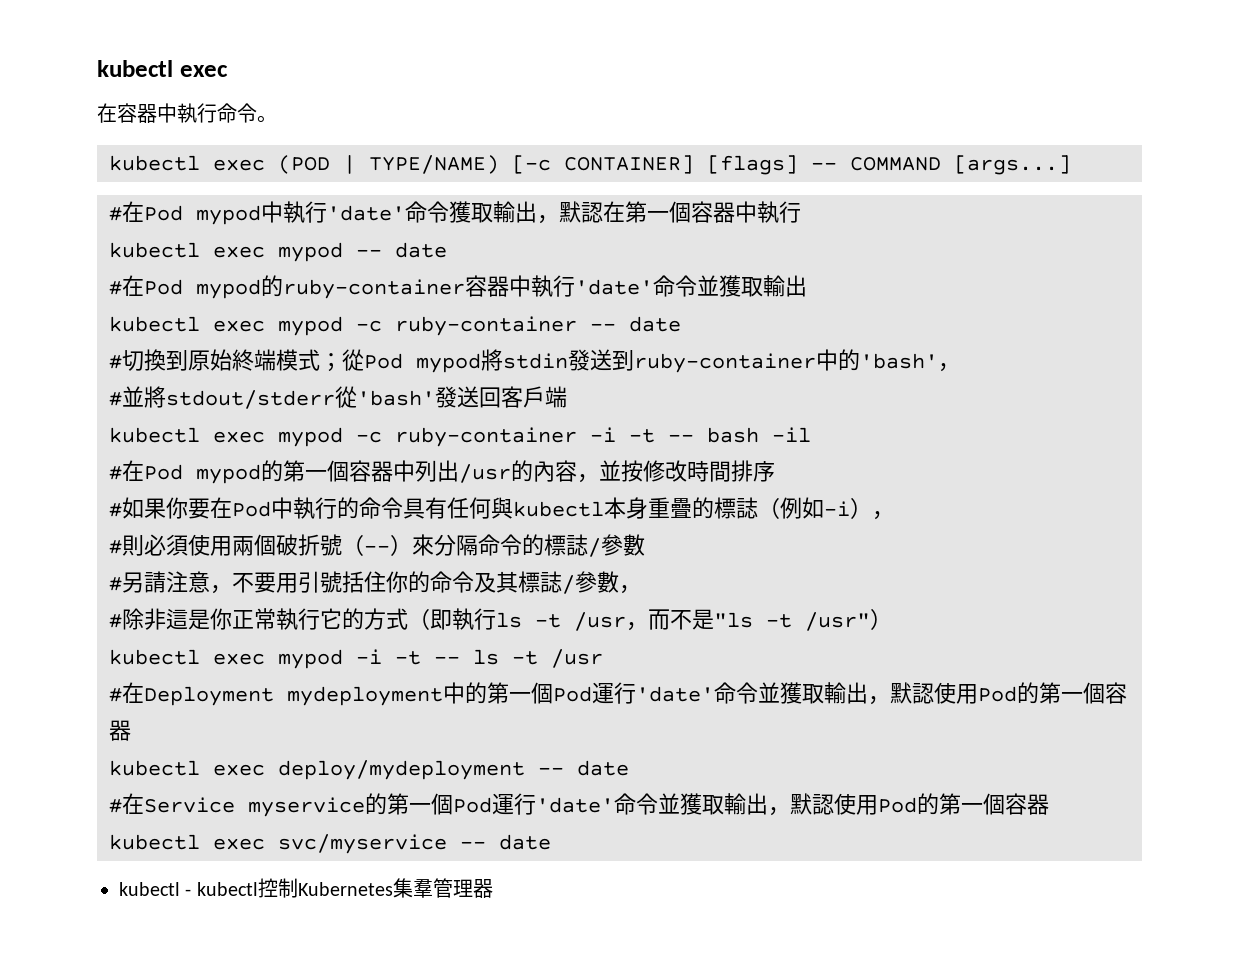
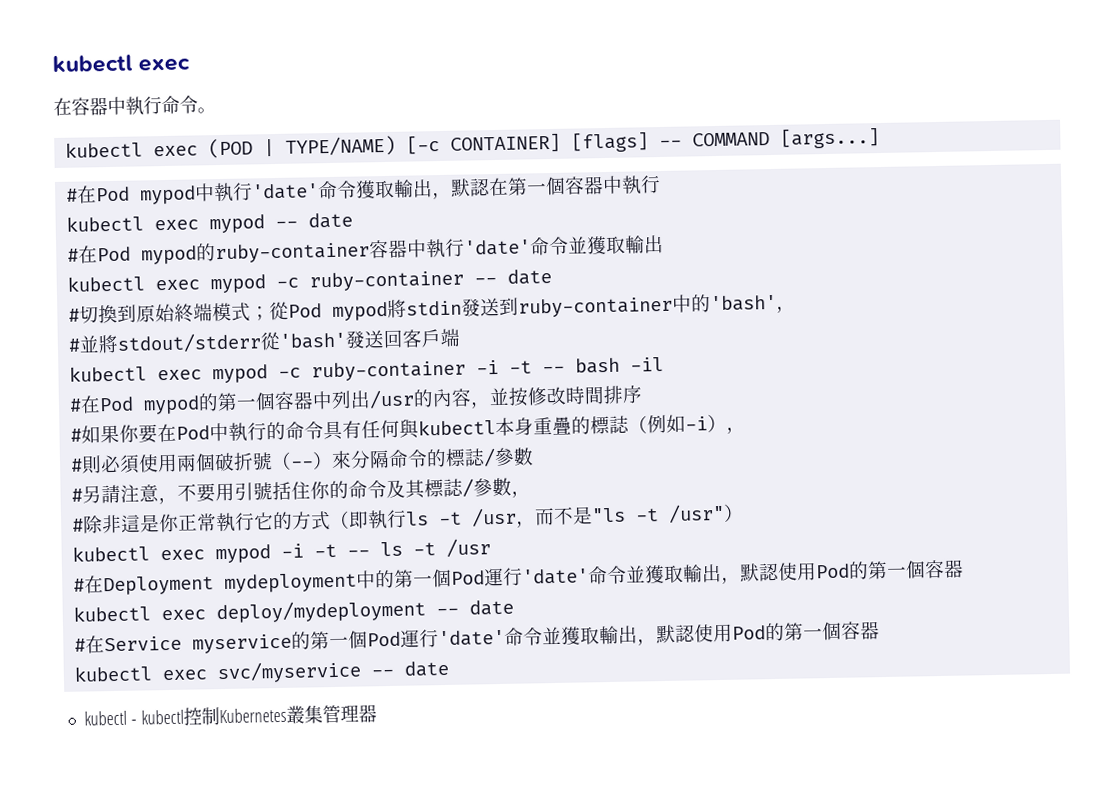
[392,878,433,898] 集羣 -> [285,705,323,724] 叢集

